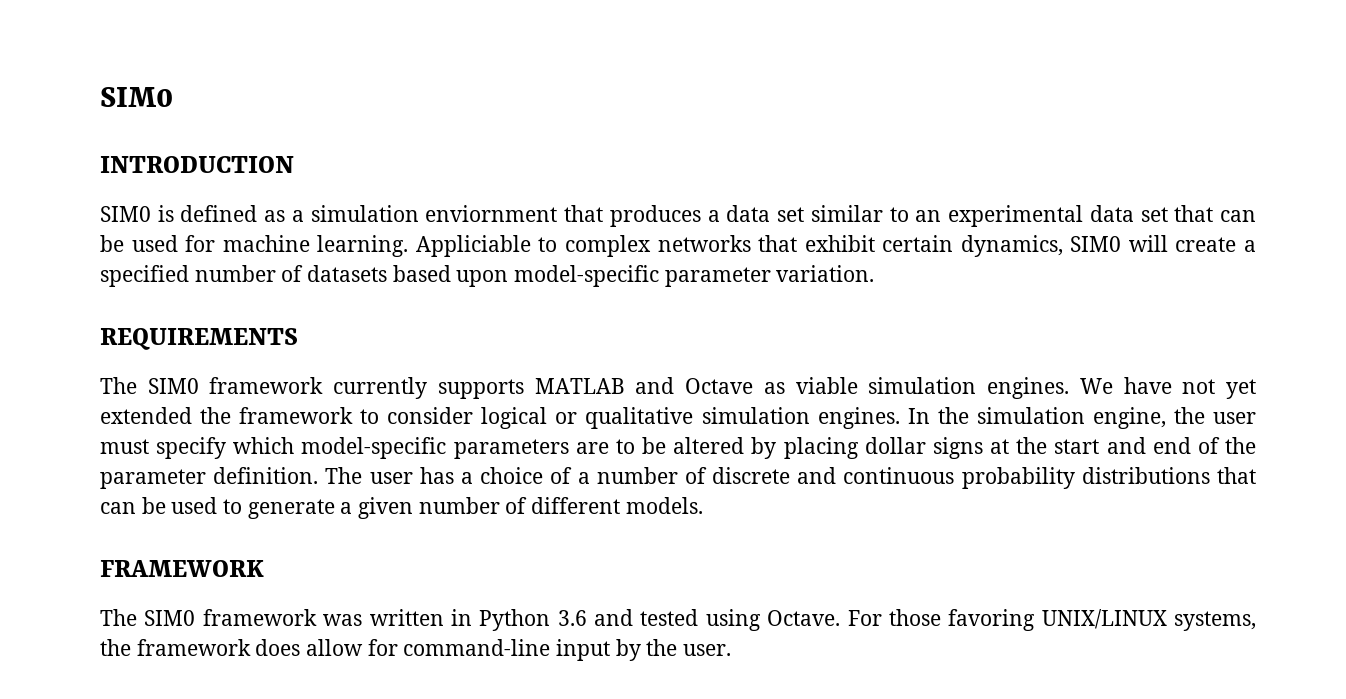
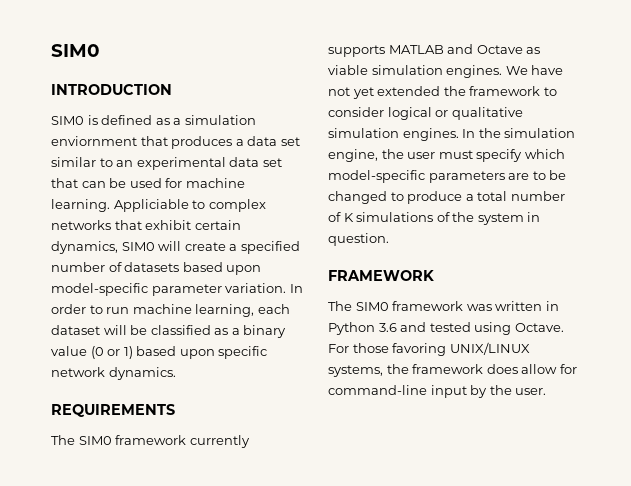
(875, 273) none -> [289,284,303,293] [51,304,290,317] [51,325,287,338] [51,346,268,359] [51,367,176,380] In order to run machine learning, each dataset will be classified as a binary value (0 or 1) based upon specific network dynamics.
[673,437,1256,459] [100,467,1256,489] [100,497,703,519] altered by placing dollar signs at the start and end of the parameter definition. The user has a choice of a number of discrete and continuous probability distributions that can be used to generate a given number of different models. -> [328,191,565,204] [328,212,541,225] [328,233,389,246] changed to produce a total number of K simulations of the system in question.

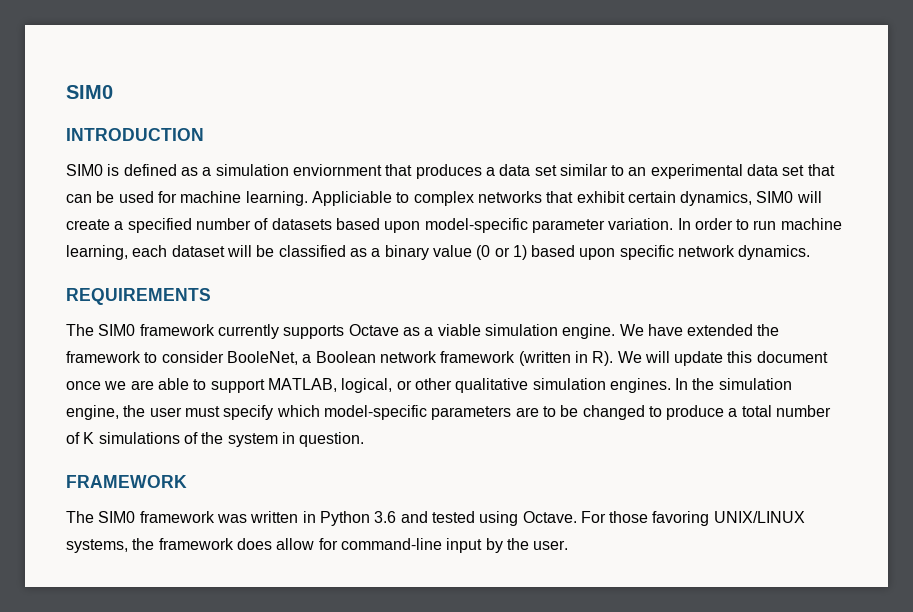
[388,44,474,54] MATLAB and -> (345, 332) none
(541, 50) none -> [424,327,434,336] a
[446,65,503,78] engines. -> [562,324,616,339] engine.
[328,87,374,99] not yet -> (683, 330) none
[387,107,449,120] logical or -> [226,351,828,366] [66,378,452,393] BooleNet, a Boolean network framework (written in R). We will update this document once we are able to support MATLAB, logical, or other

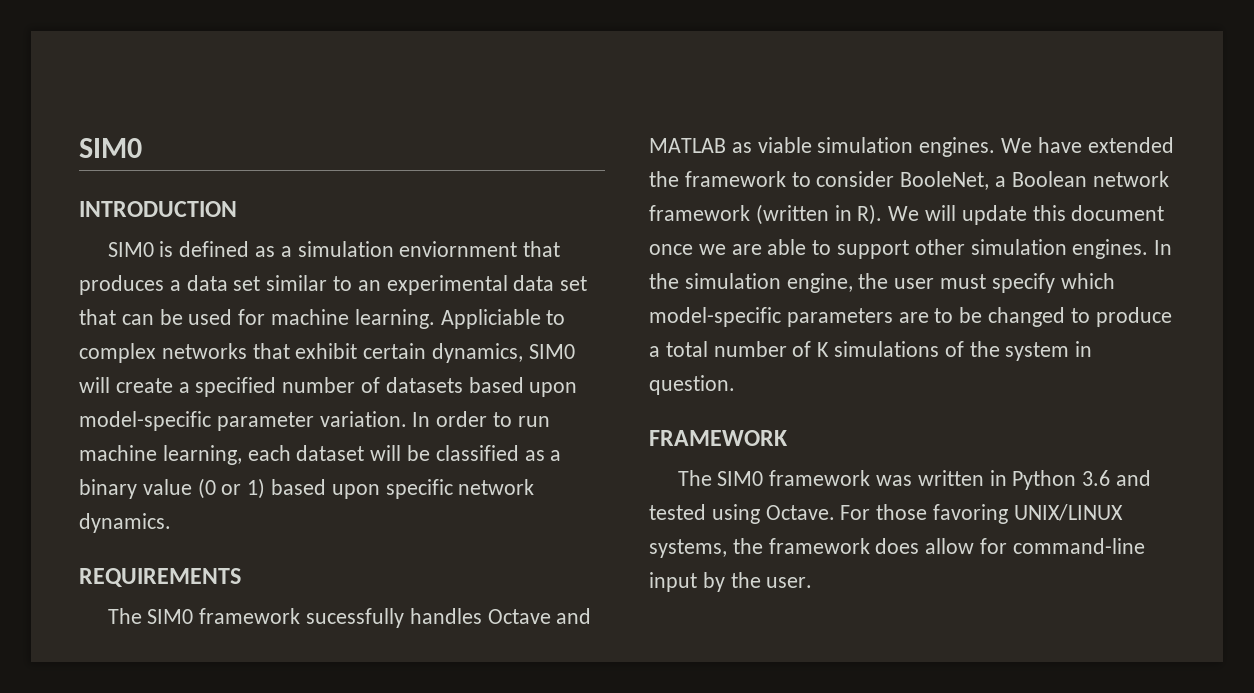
[217,324,434,339] currently supports Octave as a -> [305,608,592,628] [649,138,752,153] sucessfully handles Octave and MATLAB as
[562,324,616,339] engine. -> [919,137,996,157] engines.
[267,378,529,393] MATLAB, logical, or other qualitative -> [914,239,965,255] other

